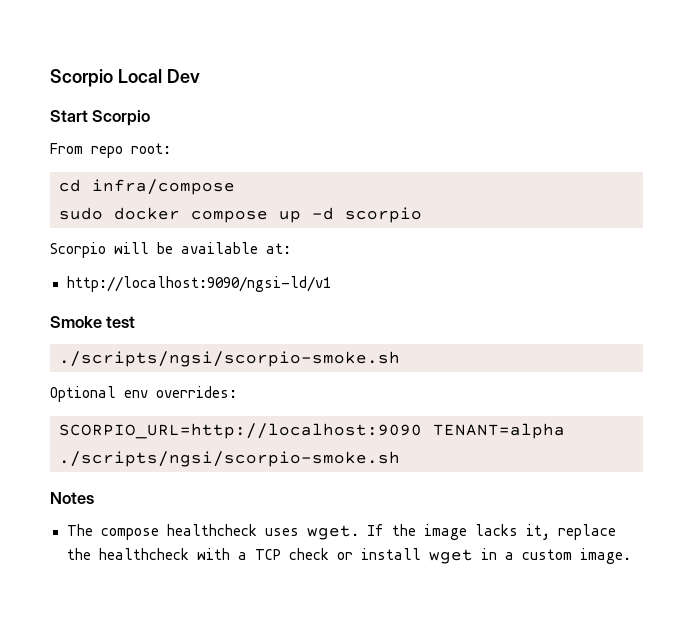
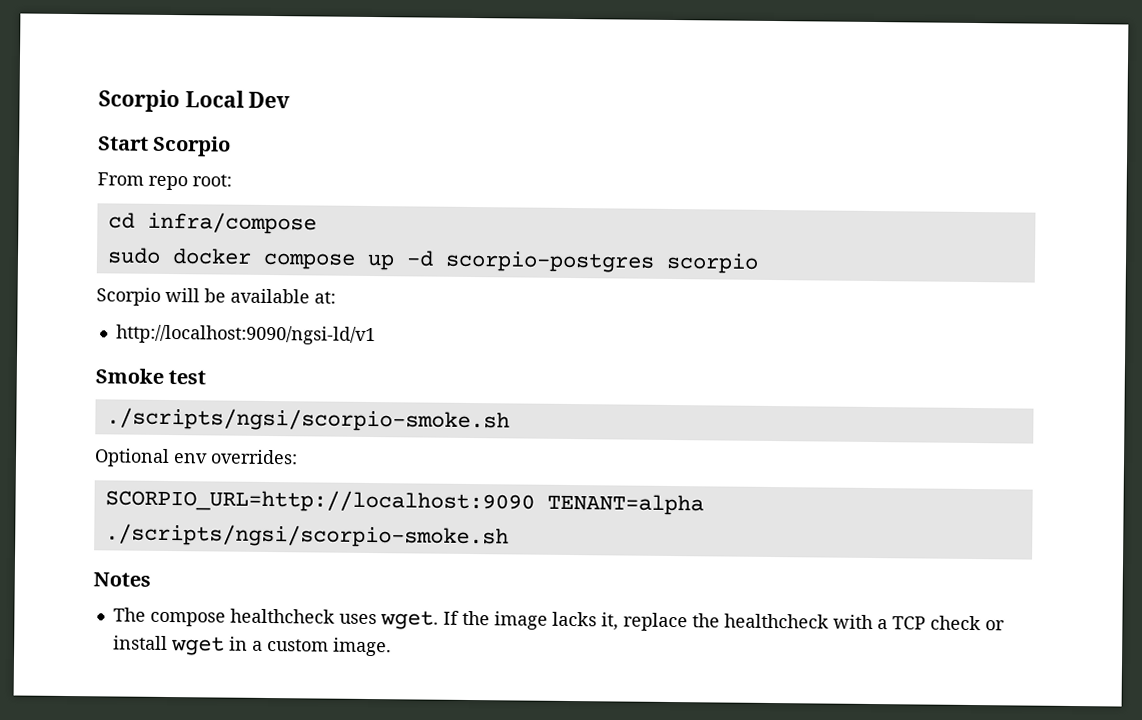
(334, 213) none -> [444,250,655,273] scorpio-postgres

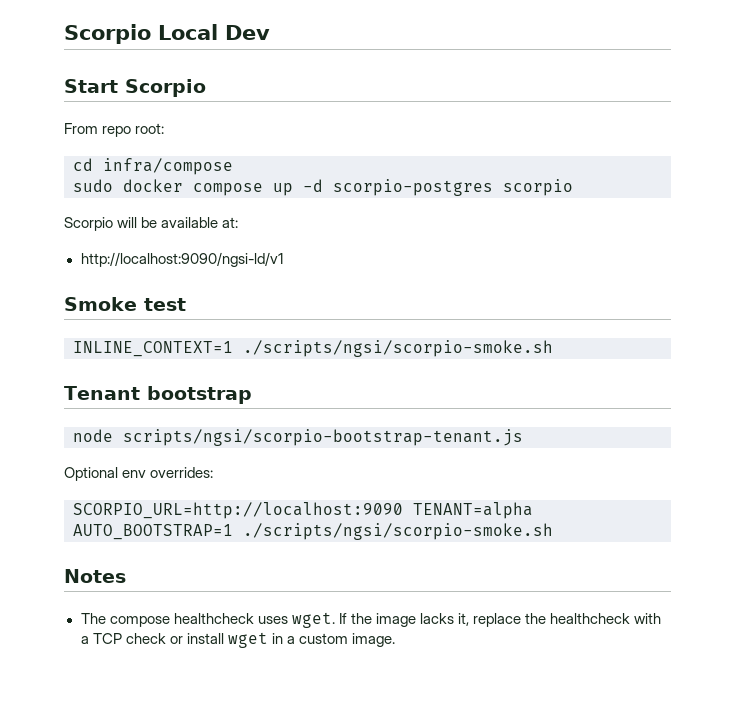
[105,407,510,433] ./scripts/ngsi/scorpio-smoke.sh -> [73,340,553,357] [64,386,252,404] [73,429,523,446] INLINE_CONTEXT=1 ./scripts/ngsi/scorpio-smoke.sh // Tenant bootstrap // node scripts/ngsi/scorpio-bootstrap-tenant.js
(704, 504) none -> [73,524,233,540] AUTO_BOOTSTRAP=1

